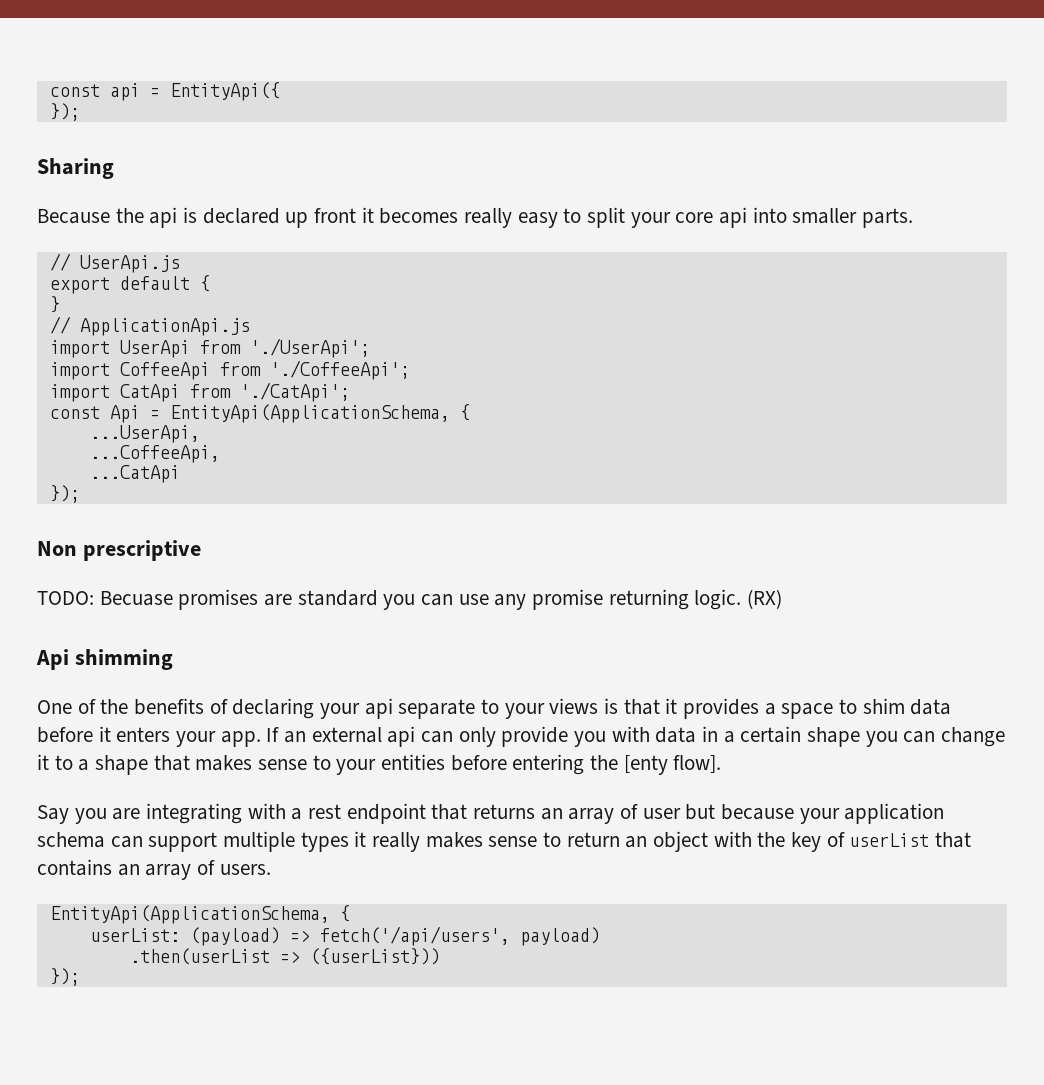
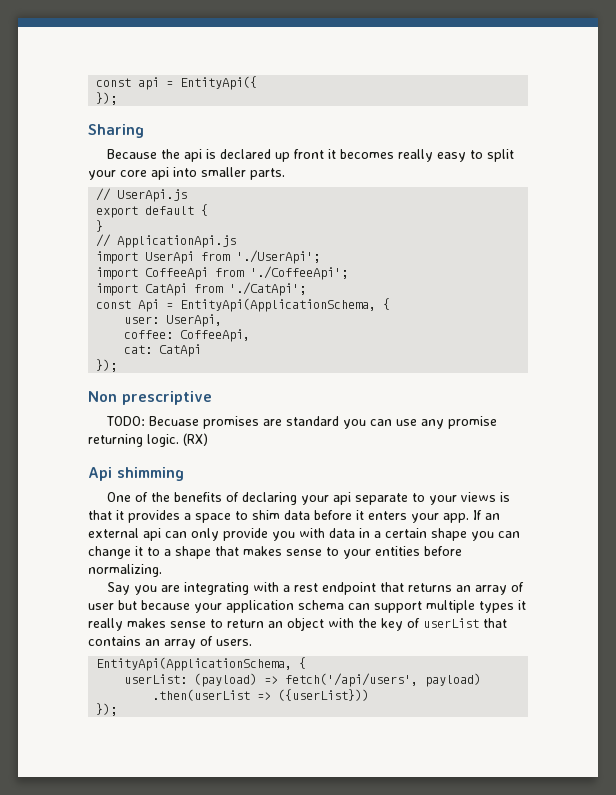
[89,425,200,443] [89,445,220,463] [89,465,180,483] ...UserApi, // ...CoffeeApi, // ...CatApi -> [124,314,223,327] [124,329,251,342] [124,344,202,357] user: UserApi, // coffee: CoffeeApi, // cat: CatApi
[512,754,722,775] entering the [enty flow]. -> [88,564,162,577] normalizing.

